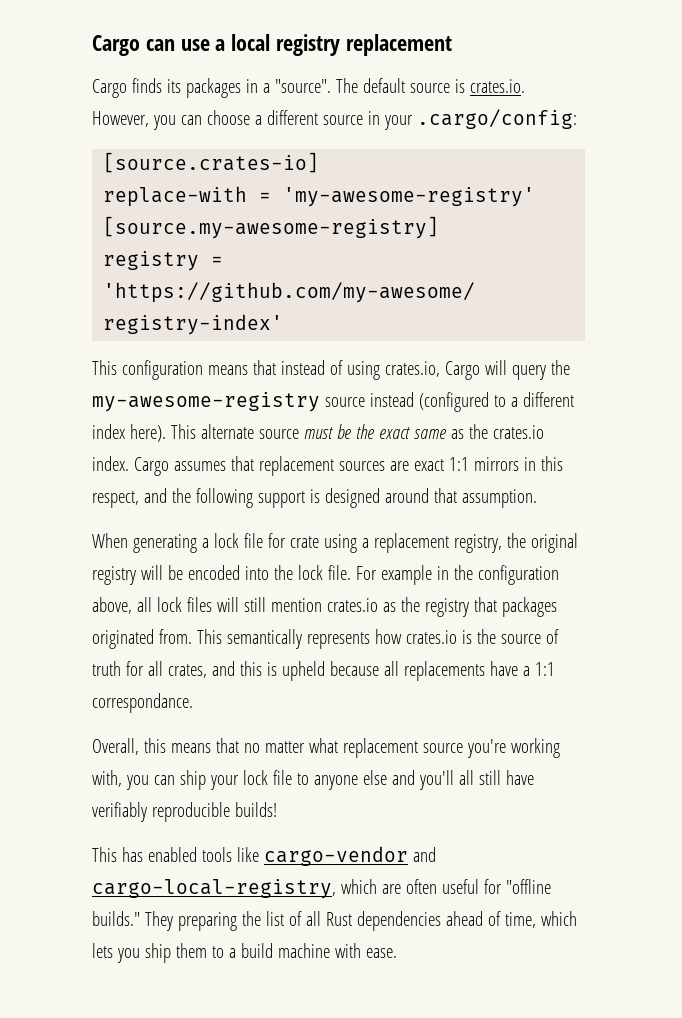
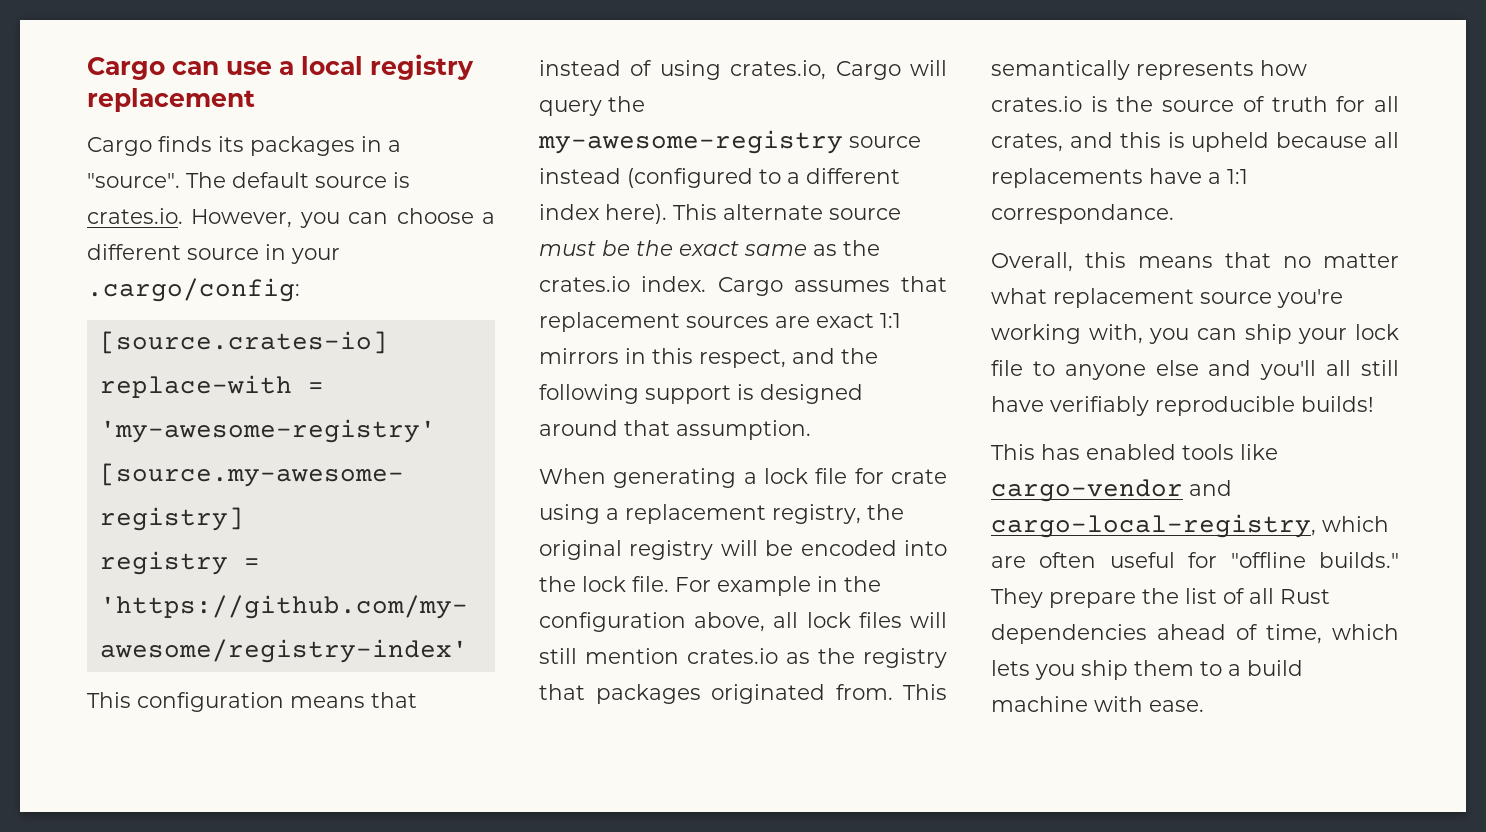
[177,912,237,931] preparing -> [1049,592,1136,608] prepare

